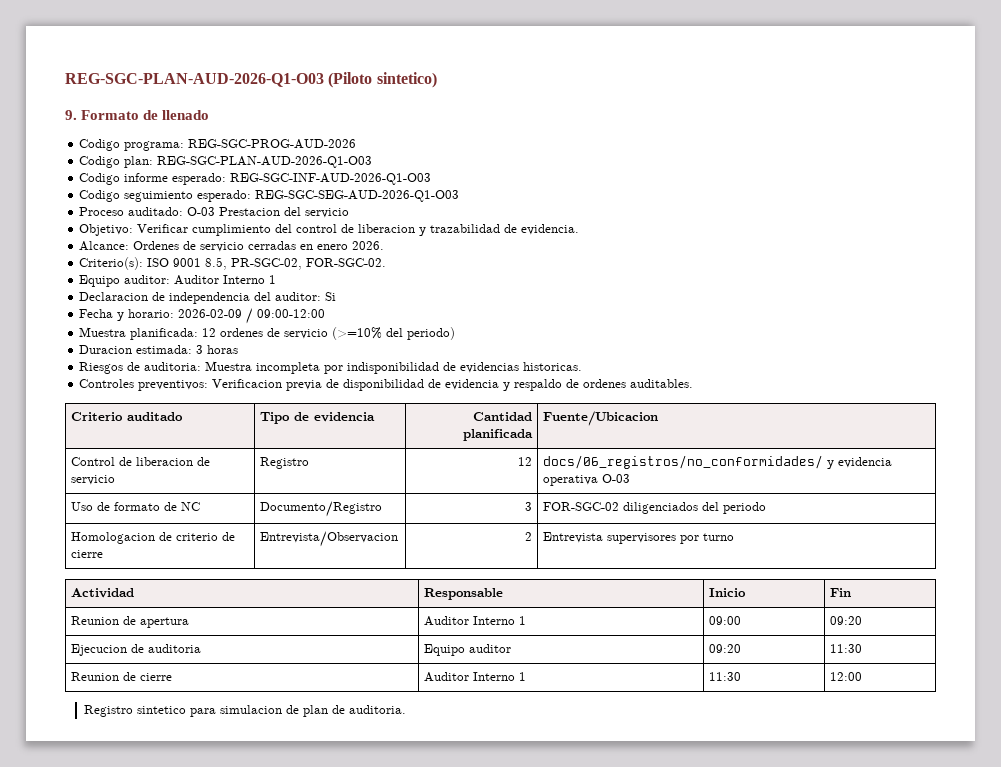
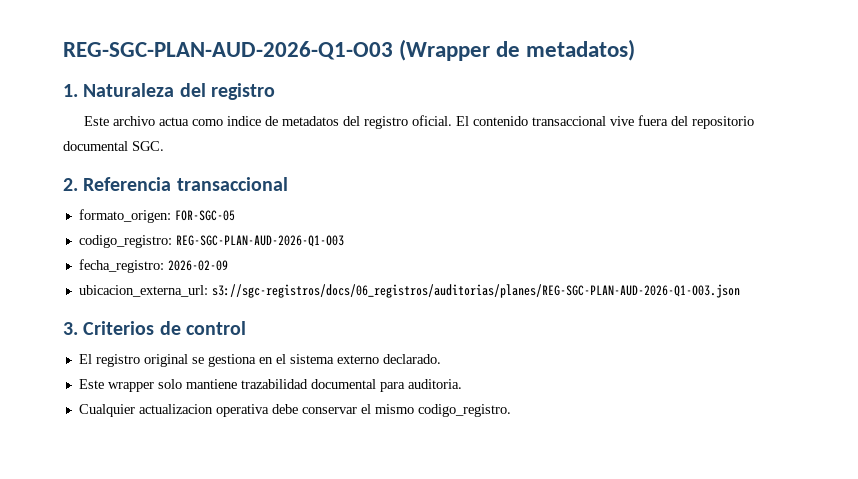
[65,72,437,88] [65,110,210,120] [79,139,357,151] [79,156,373,168] [79,173,432,185] [79,190,460,202] [79,207,350,218] [79,224,580,236] [79,241,385,252] [79,257,387,270] [79,275,277,287] [79,292,337,304] [79,308,326,324] [79,327,456,340] [79,345,239,354] [79,361,583,374] [79,379,694,391] [71,412,184,421] [260,412,376,424] [472,412,532,421] [462,429,533,441] [543,411,659,426] [71,457,211,466] [71,475,116,485] [260,457,310,469] [517,457,532,466] [543,455,893,469] [543,474,631,486] [71,502,201,511] [260,501,383,517] [524,502,532,511] [543,502,767,514] [71,532,236,544] [71,550,104,558] [260,531,399,547] [524,532,532,541] [543,532,735,544] [71,588,135,598] [424,588,504,600] [709,588,747,597] [830,588,852,597] [71,616,190,628] [424,616,527,626] [709,616,742,625] [830,616,863,625] [71,644,202,656] [424,644,512,656] [709,644,742,653] [830,644,863,653] [71,672,173,681] [424,672,527,682] [709,672,742,681] [830,672,863,681] [84,705,407,717] REG-SGC-PLAN-AUD-2026-Q1-O03 (Piloto sintetico) // 9. Formato de llenado // Codigo programa: REG-SGC-PROG-AUD-2026 // Codigo plan: REG-SGC-PLAN-AUD-2026-Q1-O03 // Codigo informe esperado: REG-SGC-INF-AUD-2026-Q1-O03 // Codigo seguimiento esperado: REG-SGC-SEG-AUD-2026-Q1-O03 // Proceso auditado: O-03 Prestacion del servicio // Objetivo: Verificar cumplimiento del control de liberacion y trazabilidad de evidencia. // Alcance: Ordenes de servicio cerradas en enero 2026. // Criterio(s): ISO 9001 8.5, PR-SGC-02, FOR-SGC-02. // Equipo auditor: Auditor Interno 1 // Declaracion de independencia del auditor: Si // Fecha y horario: 2026-02-09 / 09:00-12:00 // Muestra planificada: 12 ordenes de servicio (>=10% del periodo) // Duracion estimada: 3 horas // Riesgos de auditoria: Muestra incompleta por indisponibilidad de evidencias historicas. // Controles preventivos: Verificacion previa de disponibilidad de evidencia y respaldo de ordenes auditables. // Criterio auditado | Tipo de evidencia | Cantidad planificada | Fuente/Ubicacion // Control de liberacion de servicio | Registro | 12 | docs/06_registros/no_conformidades/ y evidencia operativa O-03 // Uso de formato de NC | Documento/Registro | 3 | FOR-SGC-02 diligenciados del periodo // Homologacion de criterio de cierre | Entrevista/Observacion | 2 | Entrevista supervisores por turno // Actividad | Responsable | Inicio | Fin // Reunion de apertura | Auditor Interno 1 | 09:00 | 09:20 // Ejecucion de auditoria | Equipo auditor | 09:20 | 11:30 // Reunion de cierre | Auditor Interno 1 | 11:30 | 12:00 // Registro sintetico para simulacion de plan de auditoria. -> [63,39,636,61] [63,83,275,100] [83,115,754,129] [63,141,164,151] [63,177,288,191] [78,209,235,223] [78,235,344,248] [78,259,228,273] [78,284,740,298] [63,321,246,335] [78,354,441,367] [78,379,462,392] [78,404,511,417] REG-SGC-PLAN-AUD-2026-Q1-O03 (Wrapper de metadatos) // 1. Naturaleza del registro // Este archivo actua como indice de metadatos del registro oficial. El contenido transaccional vive fuera del repositorio documental SGC. // 2. Referencia transaccional // formato_origen: FOR-SGC-05 // codigo_registro: REG-SGC-PLAN-AUD-2026-Q1-O03 // fecha_registro: 2026-02-09 // ubicacion_externa_url: s3://sgc-registros/docs/06_registros/auditorias/planes/REG-SGC-PLAN-AUD-2026-Q1-O03.json // 3. Criterios de control // El registro original se gestiona en el sistema externo declarado. // Este wrapper solo mantiene trazabilidad documental para auditoria. // Cualquier actualizacion operativa debe conservar el mismo codigo_registro.

